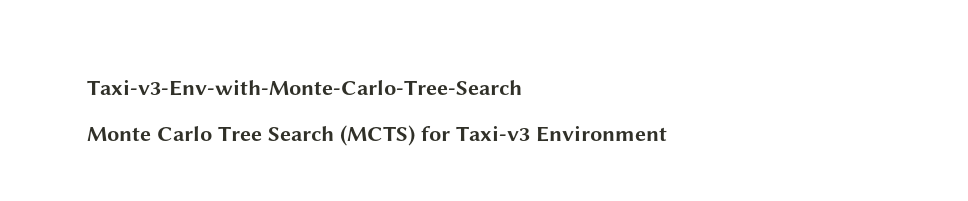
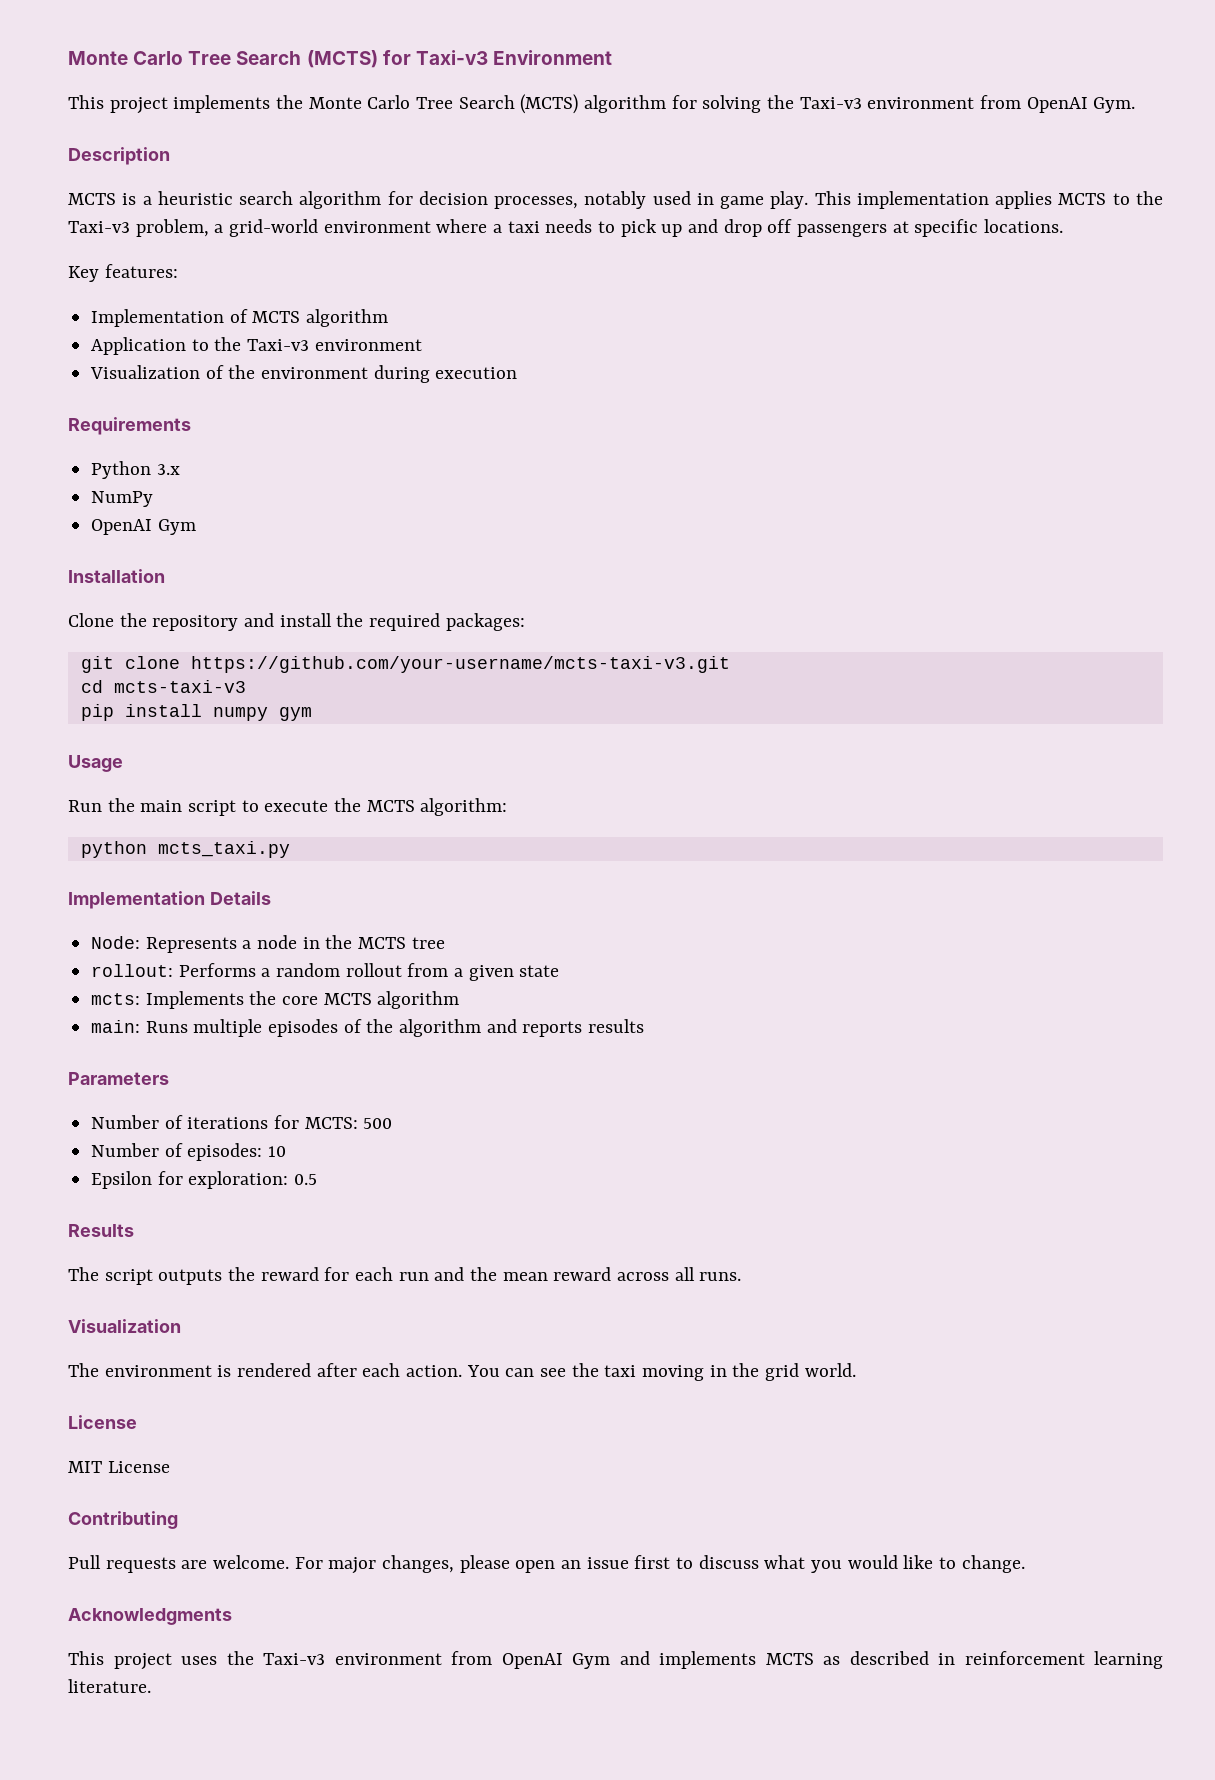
[87,79,522,96] Taxi-v3-Env-with-Monte-Carlo-Tree-Search // -> (68, 58) none
(667, 133) none -> [68,94,1136,114] [68,147,170,165] [68,191,1164,209] [68,219,1064,237] [68,264,178,282] [91,309,389,327] [91,337,422,355] [90,365,518,383] [68,417,191,435] [91,461,180,479] [91,491,154,507] [91,519,196,535] [68,569,165,583] [68,613,525,631] [80,656,730,673] [80,680,246,693] [80,704,312,721] [68,755,123,772] [68,798,508,816] [80,841,290,858] [68,891,271,909] [91,935,445,953] [91,963,560,981] [91,991,460,1009] [91,1019,645,1037] [68,1072,169,1085] [91,1115,393,1129] [91,1143,287,1161] [91,1171,318,1189] [68,1224,134,1237] [68,1267,742,1285] [68,1319,181,1333] [68,1363,856,1381] [68,1415,137,1429] [68,1461,170,1473] [68,1511,178,1529] [68,1555,1025,1574] [68,1608,232,1625] [68,1651,1163,1670] [68,1679,151,1693] // This project implements the Monte Carlo Tree Search (MCTS) algorithm for solving the Taxi-v3 environment from OpenAI Gym. // Description // MCTS is a heuristic search algorithm for decision processes, notably used in game play. This implementation applies MCTS to the Taxi-v3 problem, a grid-world environment where a taxi needs to pick up and drop off passengers at specific locations. // Key features: // Implementation of MCTS algorithm // Application to the Taxi-v3 environment // Visualization of the environment during execution // Requirements // Python 3.x // NumPy // OpenAI Gym // Installation // Clone the repository and install the required packages: // git clone https://github.com/your-username/mcts-taxi-v3.git // cd mcts-taxi-v3 // pip install numpy gym // Usage // Run the main script to execute the MCTS algorithm: // python mcts_taxi.py // Implementation Details // Node: Represents a node in the MCTS tree // rollout: Performs a random rollout from a given state // mcts: Implements the core MCTS algorithm // main: Runs multiple episodes of the algorithm and reports results // Parameters // Number of iterations for MCTS: 500 // Number of episodes: 10 // Epsilon for exploration: 0.5 // Results // The script outputs the reward for each run and the mean reward across all runs. // Visualization // The environment is rendered after each action. You can see the taxi moving in the grid world. // License // MIT License // Contributing // Pull requests are welcome. For major changes, please open an issue first to discuss what you would like to change. // Acknowledgments // This project uses the Taxi-v3 environment from OpenAI Gym and implements MCTS as described in reinforcement learning literature.

